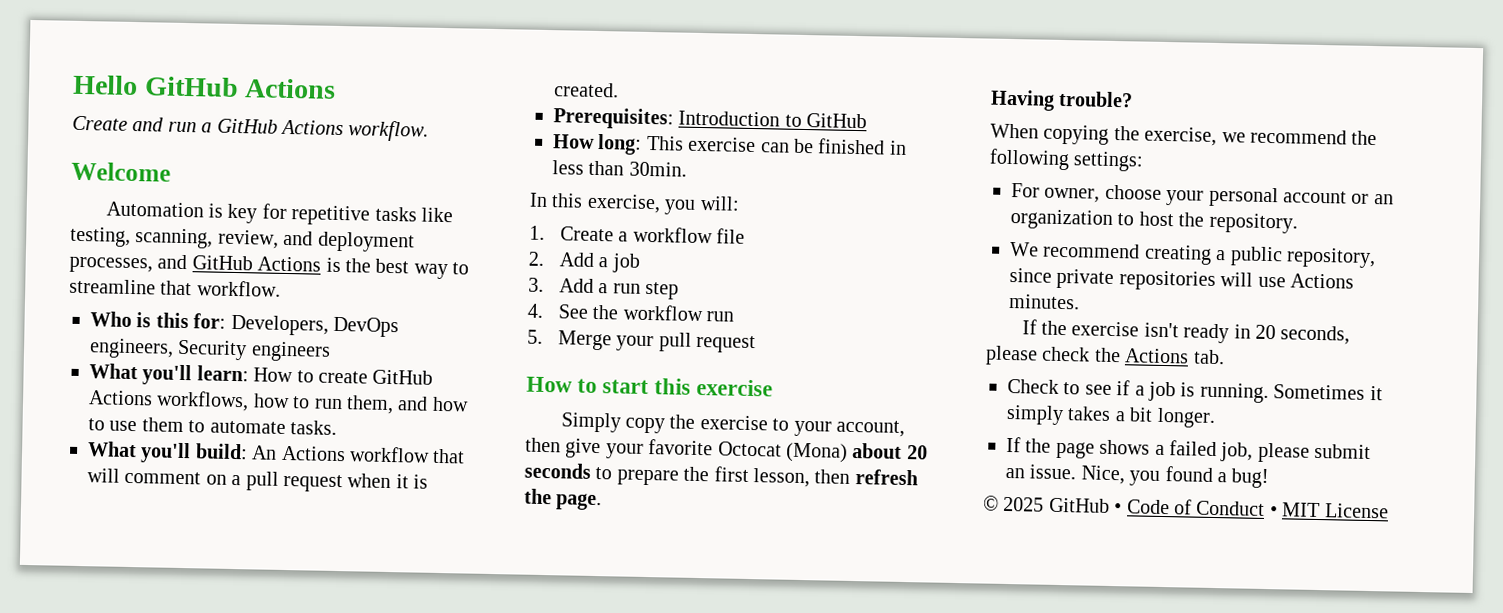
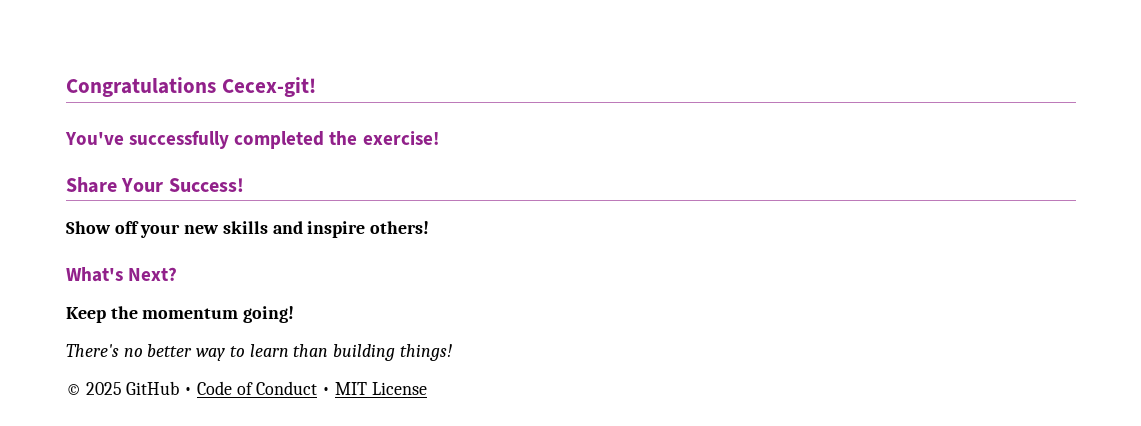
[72,74,337,99] [72,115,430,142] [71,161,171,182] [105,201,453,226] [70,226,415,253] [69,254,470,280] [69,278,281,297] [90,311,399,338] [89,338,331,362] [89,363,434,386] [88,390,469,415] [88,417,337,435] [87,441,466,464] [87,468,429,493] [554,82,619,98] [553,107,868,130] [553,134,907,155] [552,160,687,177] [529,192,740,215] [529,225,746,244] [528,251,640,273] [528,277,680,300] [527,303,735,322] [527,329,757,354] [526,376,774,397] [560,412,905,437] [525,437,928,463] [524,462,918,488] [524,488,603,511] [990,89,1134,111] [990,123,1378,146] [989,148,1145,172] [1011,183,1394,208] [1010,209,1298,234] [1010,242,1376,269] [1009,267,1354,291] [1009,293,1080,310] [1021,319,1351,345] [985,345,1225,366] [1007,378,1383,404] [1006,404,1216,428] [1006,436,1372,463] [1005,464,1270,489] Hello GitHub Actions // Create and run a GitHub Actions workflow. // Welcome // Automation is key for repetitive tasks like testing, scanning, review, and deployment processes, and GitHub Actions is the best way to streamline that workflow. // Who is this for: Developers, DevOps engineers, Security engineers // What you'll learn: How to create GitHub Actions workflows, how to run them, and how to use them to automate tasks. // What you'll build: An Actions workflow that will comment on a pull request when it is created. // Prerequisites: Introduction to GitHub // How long: This exercise can be finished in less than 30min. // In this exercise, you will: // 1. Create a workflow file // 2. Add a job // 3. Add a run step // 4. See the workflow run // 5. Merge your pull request // How to start this exercise // Simply copy the exercise to your account, then give your favorite Octocat (Mona) about 20 seconds to prepare the first lesson, then refresh the page. // Having trouble? // When copying the exercise, we recommend the following settings: // For owner, choose your personal account or an organization to host the repository. // We recommend creating a public repository, since private repositories will use Actions minutes. // If the exercise isn't ready in 20 seconds, please check the Actions tab. // Check to see if a job is running. Sometimes it simply takes a bit longer. // If the page shows a failed job, please submit an issue. Nice, you found a bug! -> [66,77,316,97] [65,130,439,149] [66,177,244,193] [66,221,430,238] [66,267,178,282] [66,306,295,323] [66,344,452,361] Congratulations Cecex-git! // You've successfully completed the exercise! // Share Your Success! // Show off your new skills and inspire others! // What's Next? // Keep the momentum going! // There's no better way to learn than building things!

